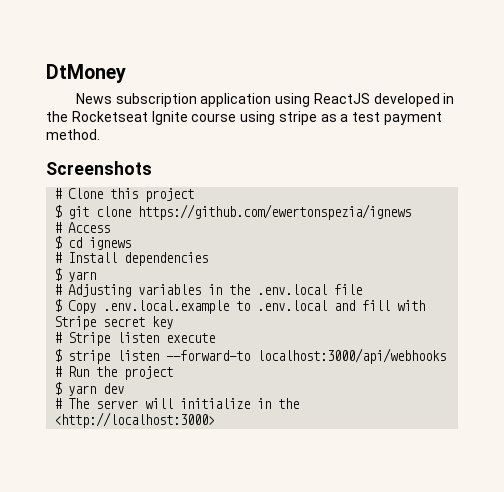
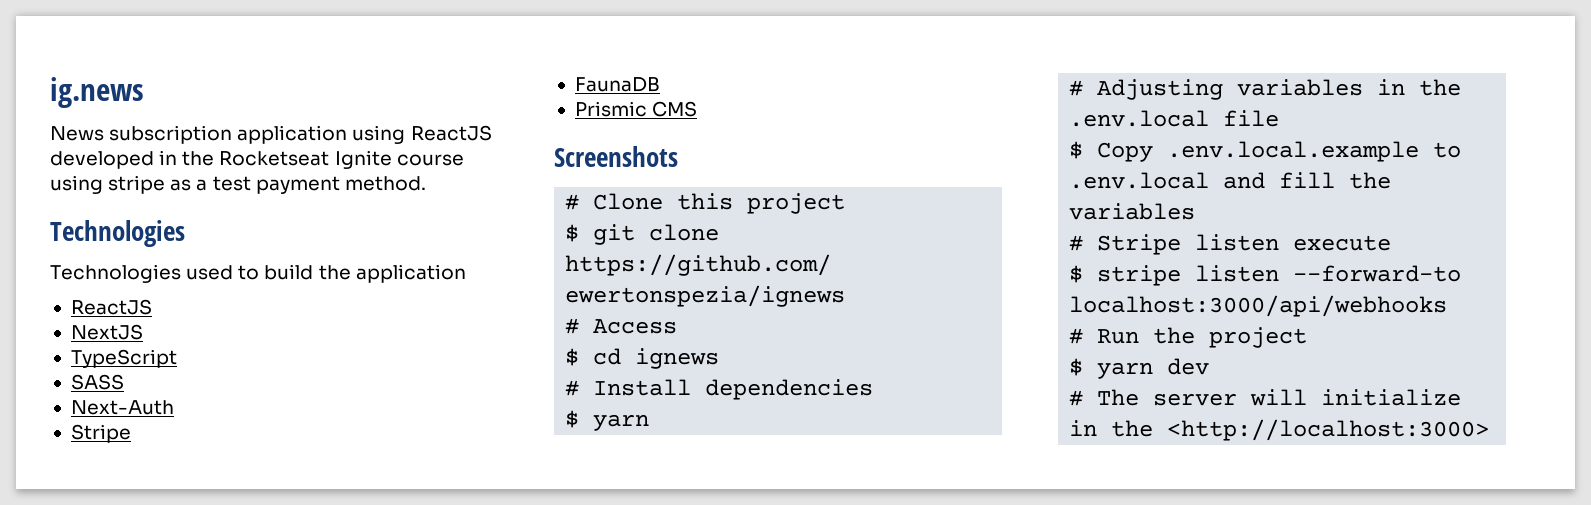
[46,64,126,83] DtMoney -> [50,77,144,108] ig.news
(100, 134) none -> [50,220,185,247] [50,264,466,283] [70,299,152,315] [70,324,143,340] [70,349,177,368] [70,374,124,390] [70,400,174,415] [70,424,131,443] [574,77,660,92] [574,101,698,117] // Technologies // Technologies used to build the application // ReactJS // NextJS // TypeScript // SASS // Next-Auth // Stripe // FaunaDB // Prismic CMS
[397,300,426,311] [54,316,174,330] with Stripe secret key -> [1349,172,1392,189] [1069,203,1196,220] the variables

